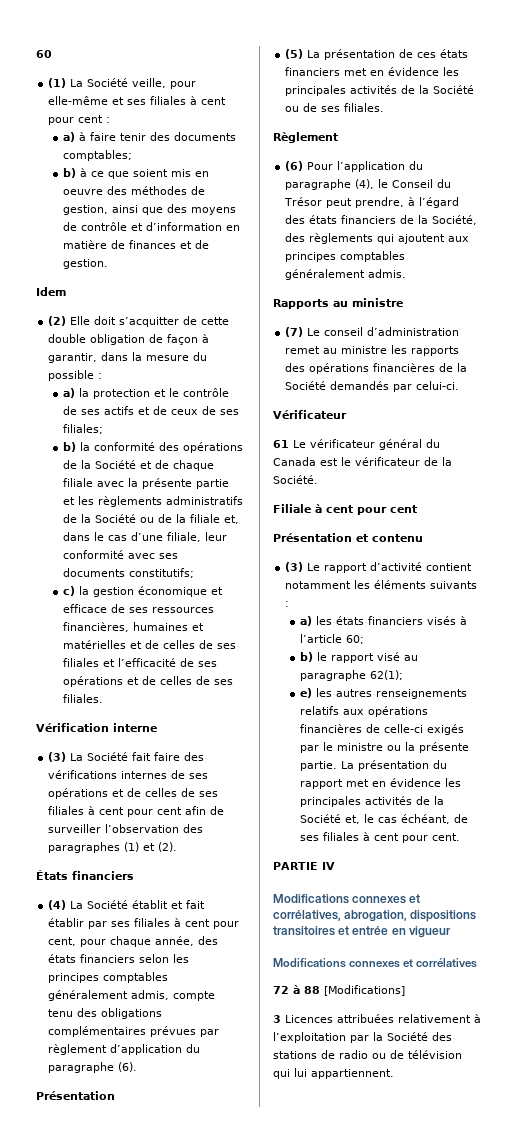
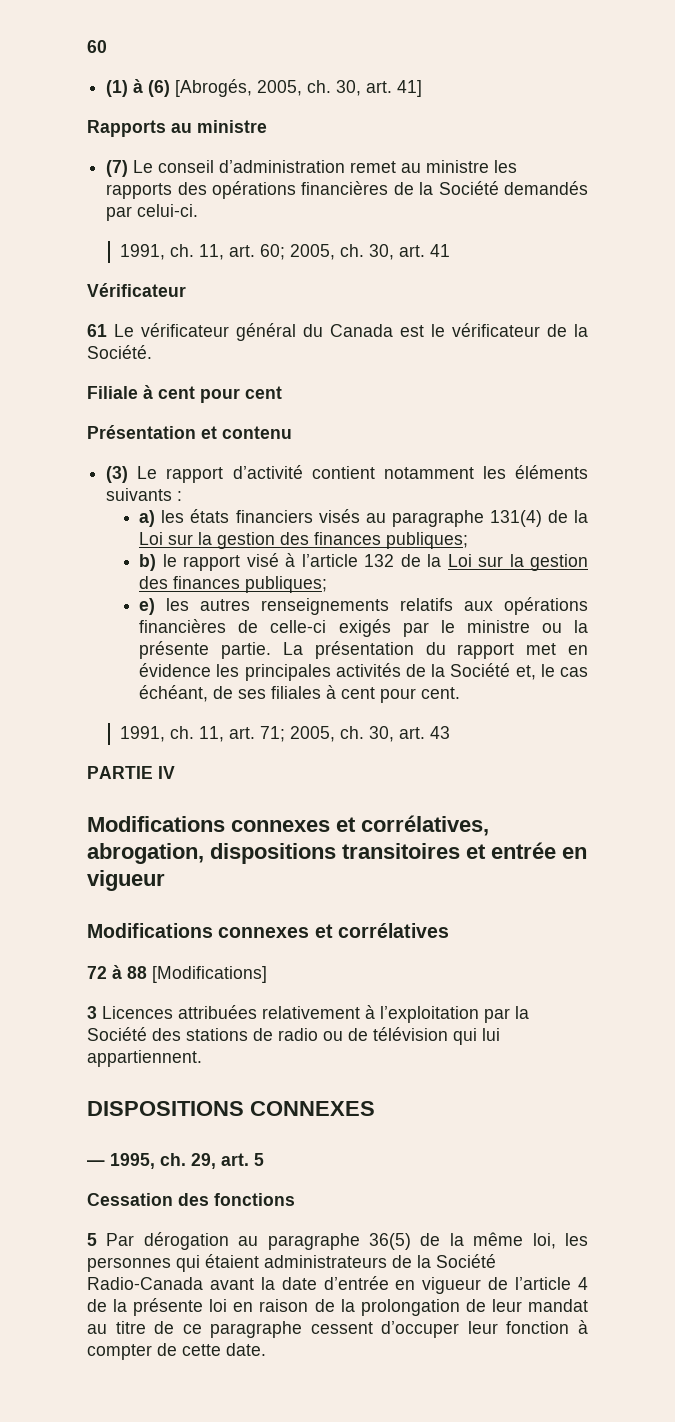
[70,78,197,89] [48,96,227,105] [48,115,111,125] [63,132,237,142] [63,150,133,161] [63,168,210,179] [63,186,206,195] [63,204,237,215] [63,222,241,231] [63,240,210,249] [63,259,109,269] [36,287,66,296] [48,316,230,327] [48,334,210,345] [48,352,208,363] [48,370,103,381] [63,388,230,399] [63,406,240,415] [63,424,104,434] [63,442,244,453] [63,460,215,471] [63,478,230,489] [63,496,244,507] [63,514,240,524] [63,532,228,542] [63,550,179,559] [63,568,195,578] [63,586,224,597] [63,604,215,613] [63,622,205,632] [63,640,237,649] [63,658,218,667] [63,676,234,687] [63,694,104,703] [36,723,157,732] [48,752,205,762] [48,770,209,779] [48,788,219,799] [48,806,225,817] [48,824,204,833] [48,842,178,853] [36,870,134,880] [48,900,206,910] [48,918,240,929] [48,936,219,947] [48,954,190,963] [48,972,169,983] [48,990,216,1001] [48,1008,163,1019] [48,1026,220,1037] [48,1044,201,1055] [48,1062,138,1073] [36,1091,115,1100] [285,49,469,60] [285,67,460,76] [285,85,475,96] [285,103,385,112] [273,132,338,143] [285,161,424,172] [285,179,452,190] [284,197,460,208] [285,215,478,225] [285,233,470,244] [285,251,406,262] [285,269,407,280] La Société veille, pour elle-même et ses filiales à cent pour cent : // a) à faire tenir des documents comptables; // b) à ce que soient mis en oeuvre des méthodes de gestion, ainsi que des moyens de contrôle et d’information en matière de finances et de gestion. // Idem // (2) Elle doit s’acquitter de cette double obligation de façon à garantir, dans la mesure du possible : // a) la protection et le contrôle de ses actifs et de ceux de ses filiales; // b) la conformité des opérations de la Société et de chaque filiale avec la présente partie et les règlements administratifs de la Société ou de la filiale et, dans le cas d’une filiale, leur conformité avec ses documents constitutifs; // c) la gestion économique et efficace de ses ressources financières, humaines et matérielles et de celles de ses filiales et l’efficacité de ses opérations et de celles de ses filiales. // Vérification interne // (3) La Société fait faire des vérifications internes de ses opérations et de celles de ses filiales à cent pour cent afin de surveiller l’observation des paragraphes (1) et (2). // États financiers // (4) La Société établit et fait établir par ses filiales à cent pour cent, pour chaque année, des états financiers selon les principes comptables généralement admis, compte tenu des obligations complémentaires prévues par règlement d’application du paragraphe (6). // Présentation // (5) La présentation de ces états financiers met en évidence les principales activités de la Société ou de ses filiales. // Règlement // (6) Pour l’application du paragraphe (4), le Conseil du Trésor peut prendre, à l’égard des états financiers de la Société, des règlements qui ajoutent aux principes comptables généralement admis. -> [133,79,423,97] à (6) [Abrogés, 2005, ch. 30, art. 41]
(460, 385) none -> [120,244,451,260] // 1991, ch. 11, art. 60; 2005, ch. 30, art. 41
[460,616,468,625] [300,634,365,644] [300,652,419,663] [300,670,404,681] à l’article 60; // b) le rapport visé au paragraphe 62(1); -> [365,510,588,527] [139,532,469,549] [139,553,588,571] [139,576,328,593] au paragraphe 131(4) de la Loi sur la gestion des finances publiques; // b) le rapport visé à l’article 132 de la Loi sur la gestion des finances publiques;
(461, 837) none -> [120,726,451,742] // 1991, ch. 11, art. 71; 2005, ch. 30, art. 43
(394, 1074) none -> [87,1101,375,1116] [87,1153,264,1169] [87,1193,295,1206] [87,1232,588,1250] [87,1254,496,1272] [87,1276,589,1294] [87,1298,588,1316] [87,1320,588,1338] [87,1343,266,1360] // DISPOSITIONS CONNEXES // — 1995, ch. 29, art. 5 // Cessation des fonctions // 5 Par dérogation au paragraphe 36(5) de la même loi, les personnes qui étaient administrateurs de la Société Radio-Canada avant la date d’entrée en vigueur de l’article 4 de la présente loi en raison de la prolongation de leur mandat au titre de ce paragraphe cessent d’occuper leur fonction à compter de cette date.

